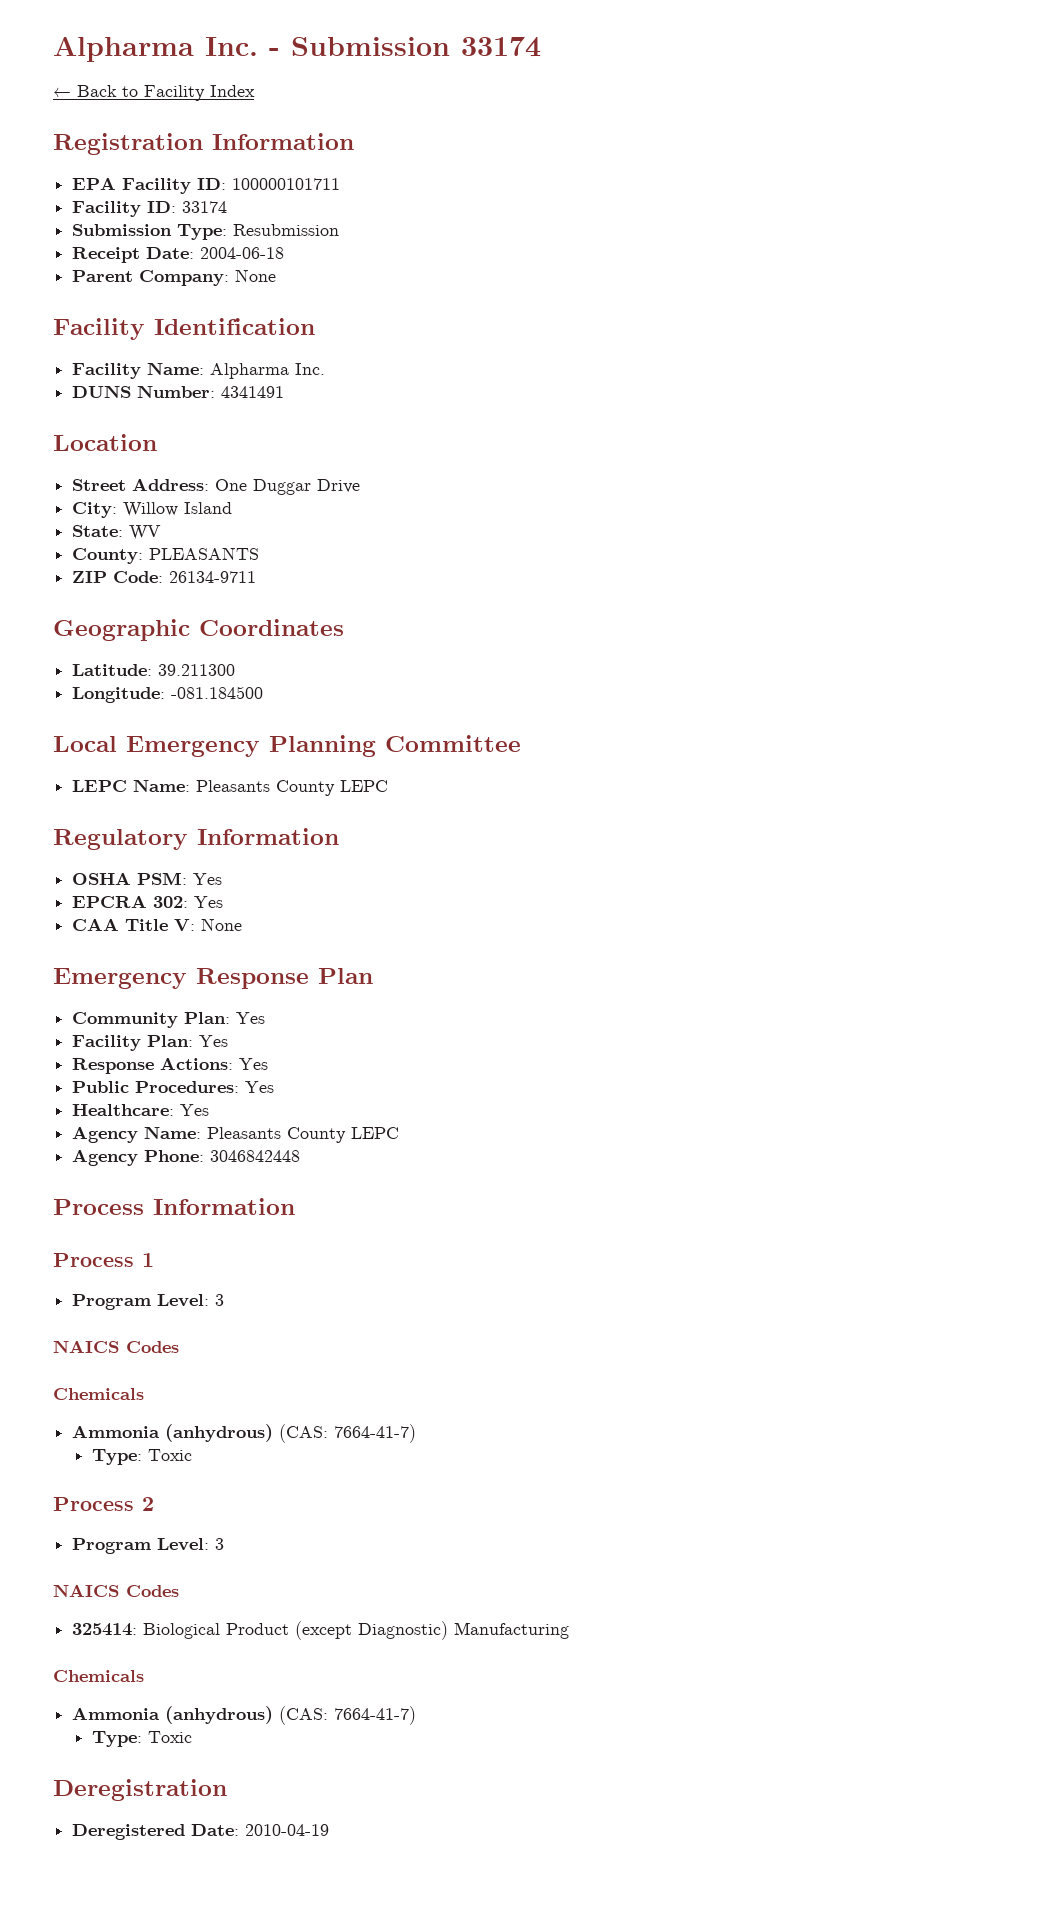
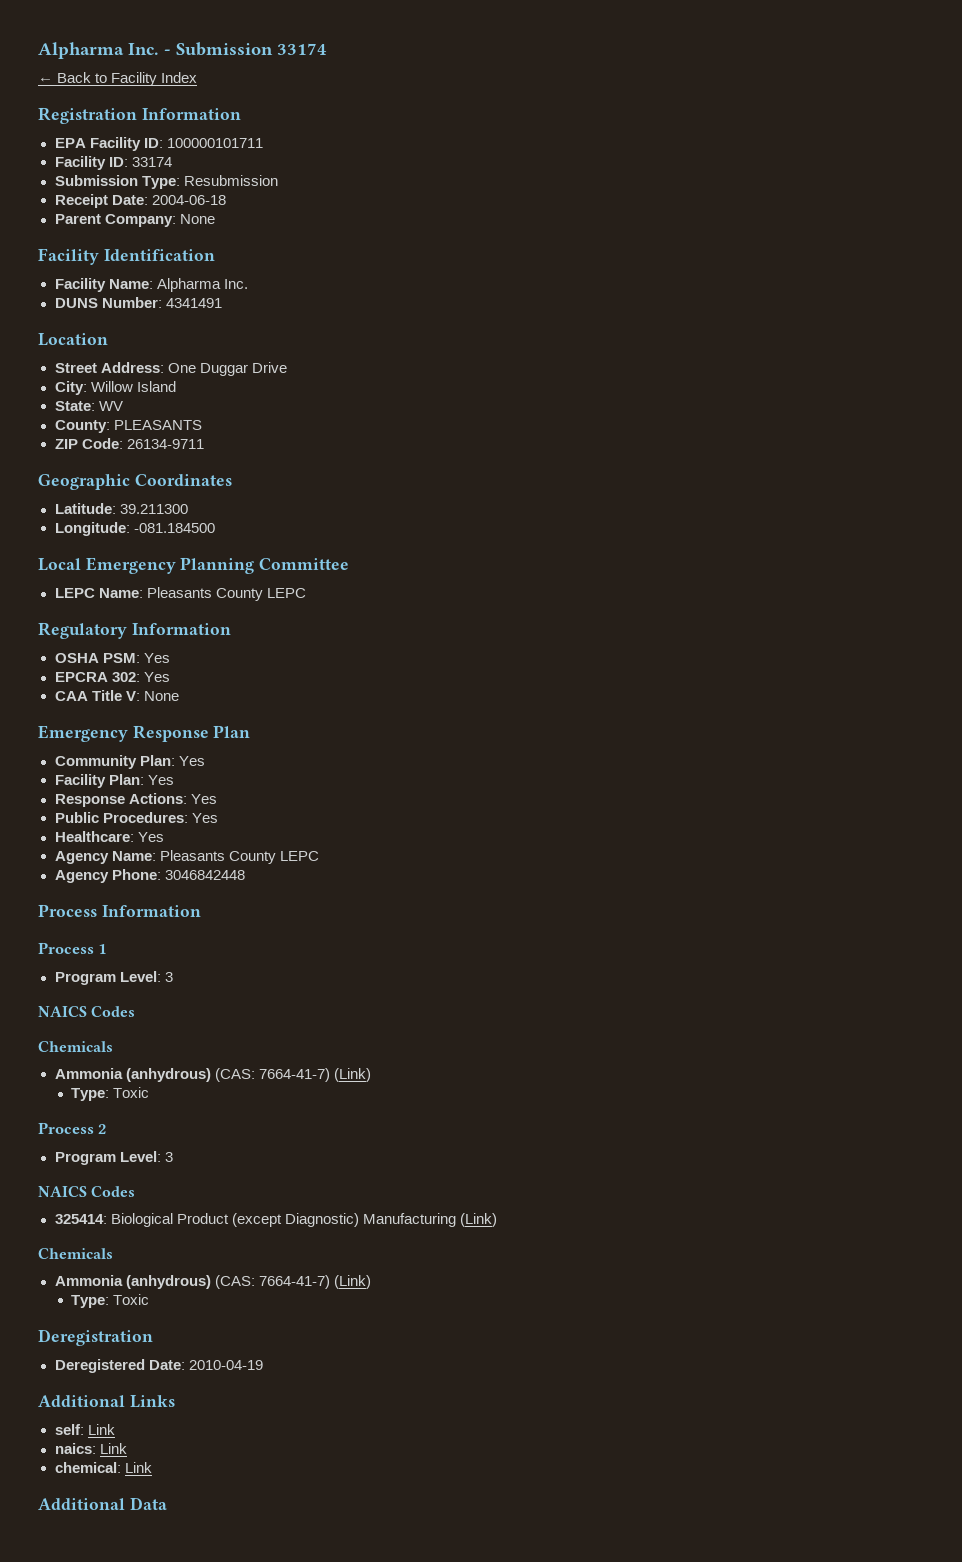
(417, 1433) none -> [333,1068,371,1082] (Link)
[53,1670,144,1682] [72,1706,417,1725] // Chemicals // Ammonia (anhydrous) (CAS: 7664-41-7) -> [459,1213,497,1227] [38,1248,113,1259] [54,1275,371,1289] (Link) // Chemicals // Ammonia (anhydrous) (CAS: 7664-41-7) (Link)
(330, 1830) none -> [38,1395,175,1408] [54,1424,115,1435] [54,1443,127,1454] [54,1462,152,1473] [38,1497,167,1510] // Additional Links // self: Link // naics: Link // chemical: Link // Additional Data

